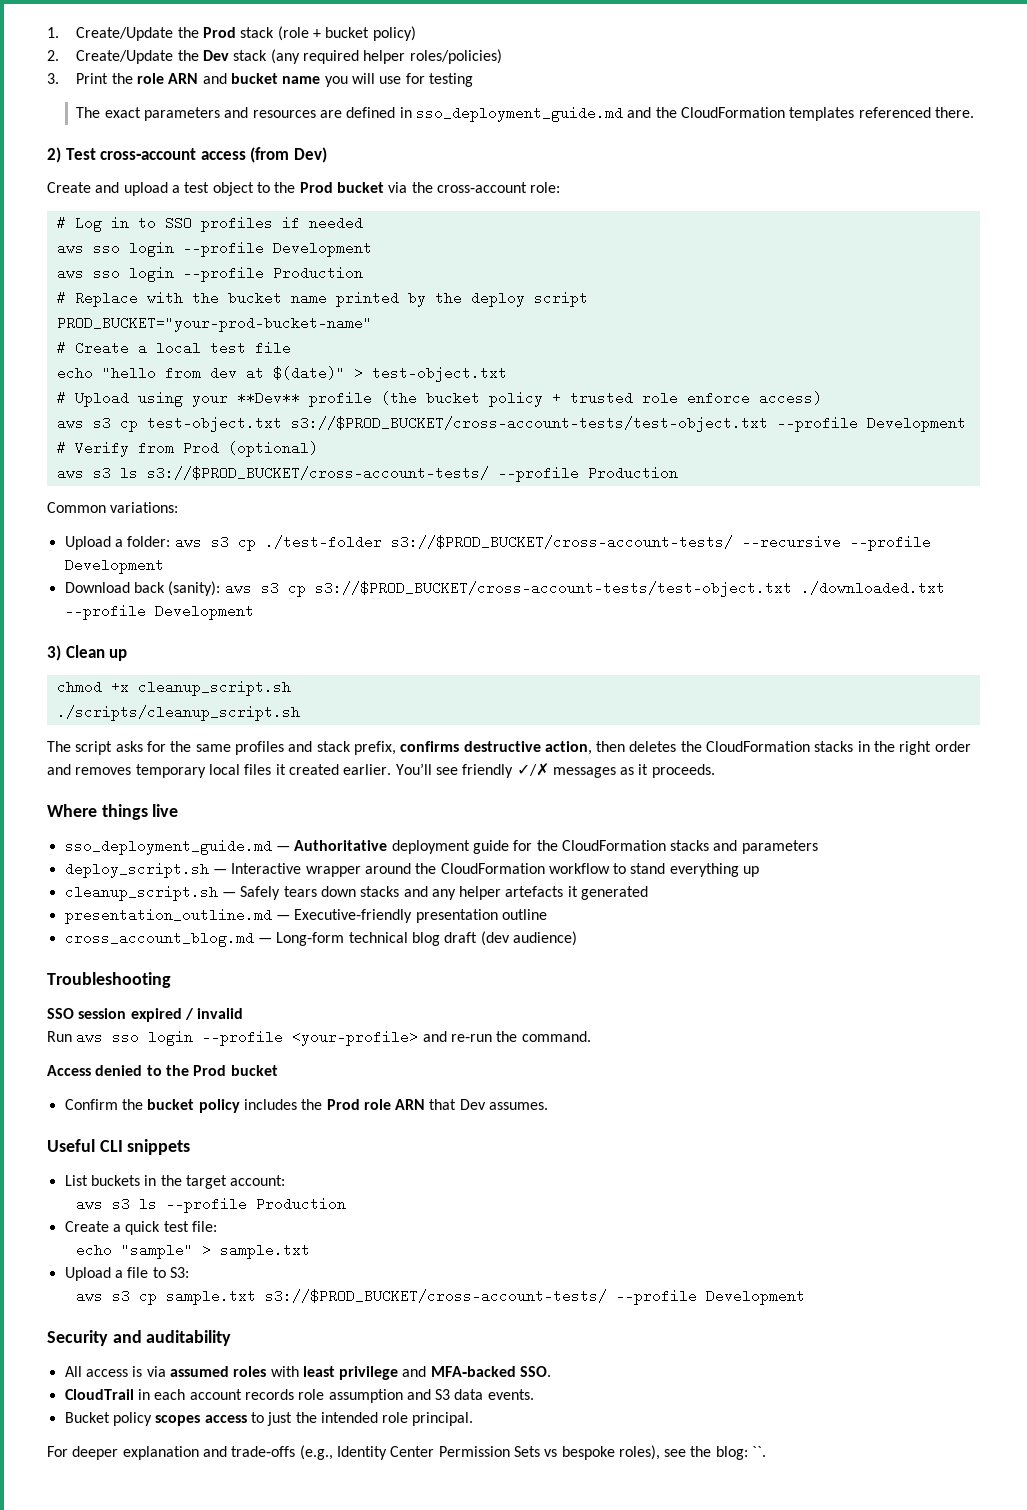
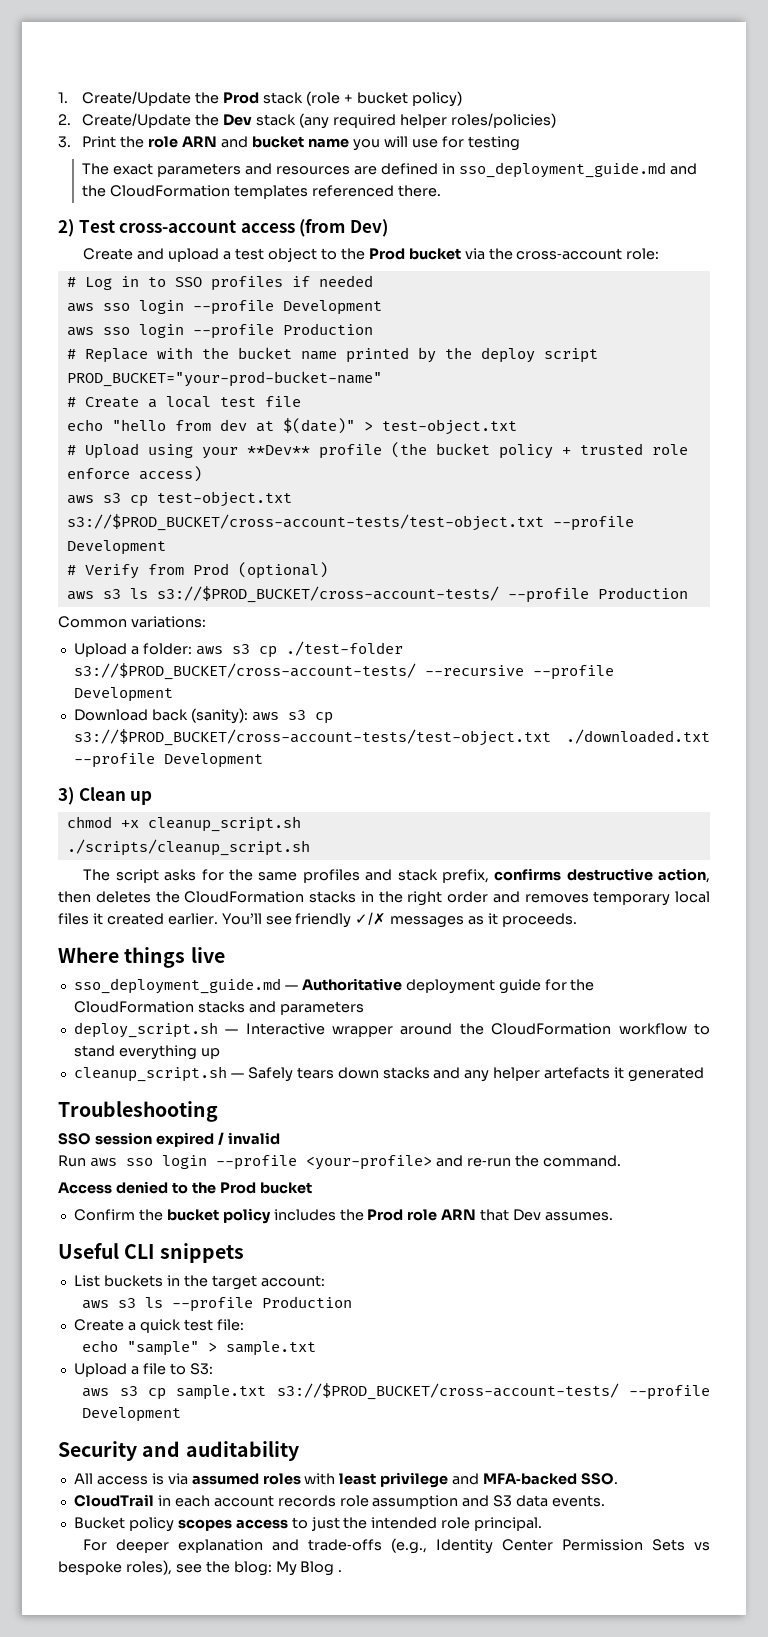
[64,908,547,924] [64,931,577,947] // presentation_outline.md — Executive‑friendly presentation outline // cross_account_blog.md — Long‑form technical blog draft (dev audience) -> (705, 1074) none
[752,1446,767,1457] ``. -> [275,1561,343,1576] My Blog .

